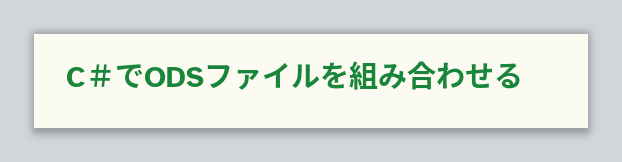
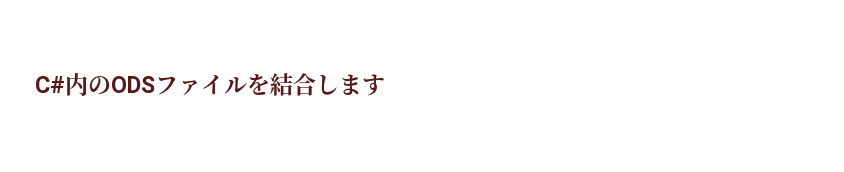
[66,64,144,88] C＃で -> [35,73,111,96] C#内の
[349,61,523,90] 組み合わせる -> [270,73,385,96] 結合します

